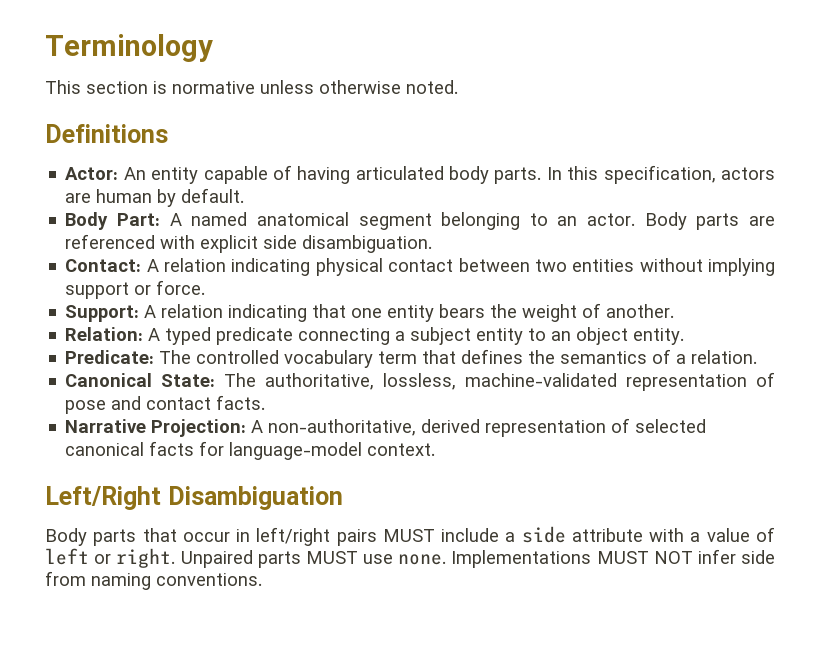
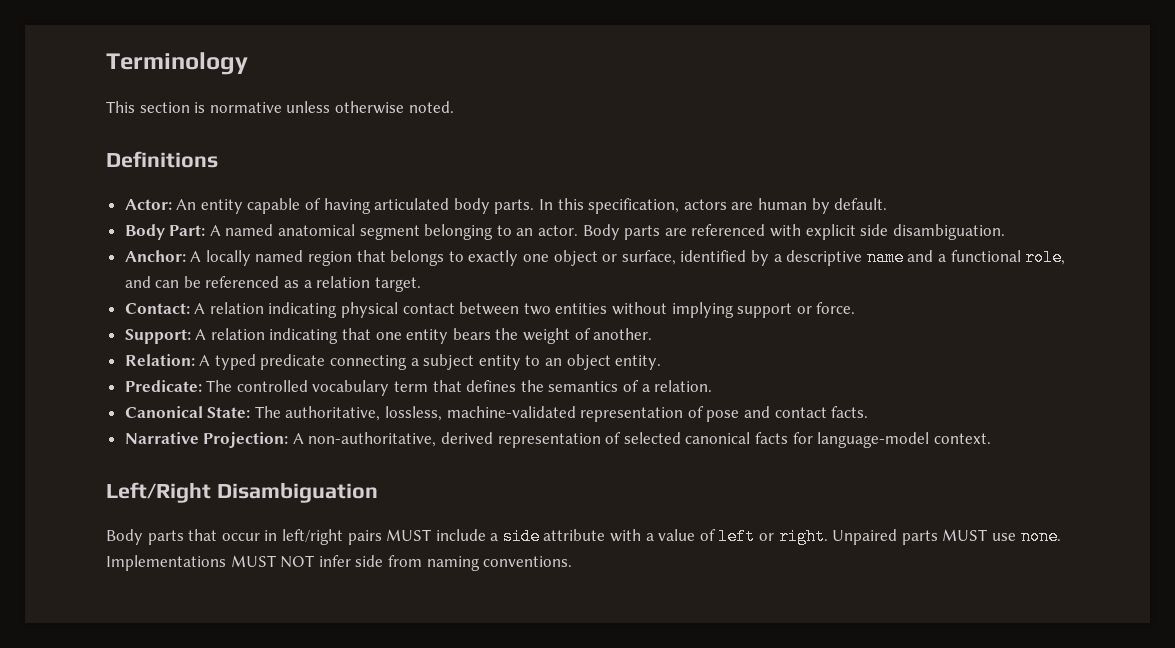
(433, 244) none -> [124,249,1066,266] [124,276,421,292] // Anchor: A locally named region that belongs to exactly one object or surface, identified by a descriptive name and a functional role, and can be referenced as a relation target.

